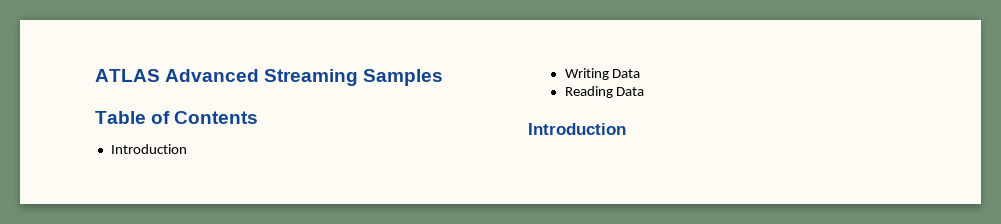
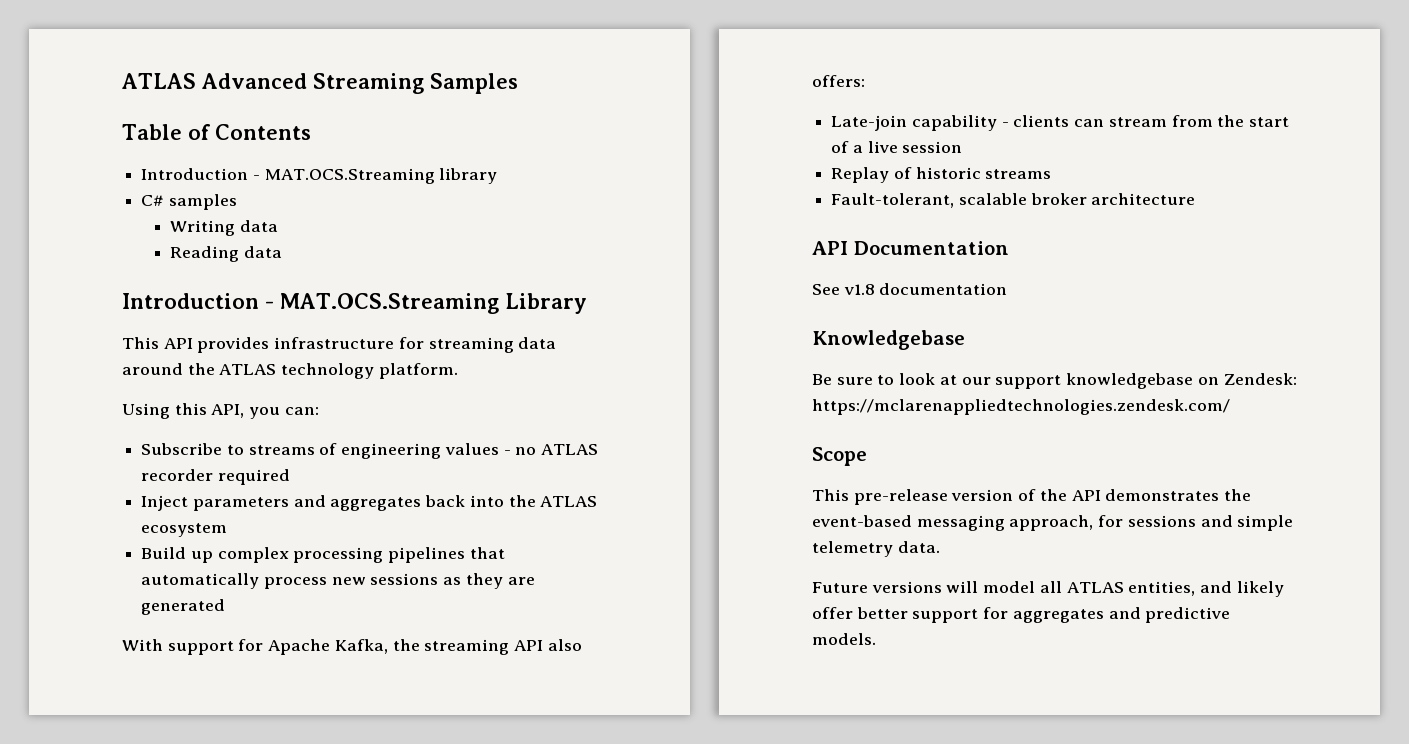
(187, 149) none -> [252,168,498,184] [141,194,237,210] - MAT.OCS.Streaming library // C# samples
[612,69,641,78] Data -> [240,220,279,232] data
[616,87,645,96] [528,123,626,135] Data // Introduction -> [244,246,283,258] [122,293,587,314] [122,337,557,353] [122,363,458,379] [122,403,319,419] [141,443,599,459] [141,469,290,485] [141,495,598,511] [141,523,228,537] [141,547,505,563] [141,573,535,589] [141,599,226,615] [122,639,582,655] [812,75,865,87] [831,115,1290,131] [831,141,963,153] [831,167,1052,183] [831,193,1196,208] [812,241,1009,255] [812,283,1008,295] [812,330,965,350] [812,373,1297,389] [812,399,1230,415] [812,447,867,466] [812,489,1252,505] [812,515,1294,531] [812,541,940,557] [812,581,1284,597] [812,607,1231,623] [812,633,876,645] data // Introduction - MAT.OCS.Streaming Library // This API provides infrastructure for streaming data around the ATLAS technology platform. // Using this API, you can: // Subscribe to streams of engineering values - no ATLAS recorder required // Inject parameters and aggregates back into the ATLAS ecosystem // Build up complex processing pipelines that automatically process new sessions as they are generated // With support for Apache Kafka, the streaming API also offers: // Late-join capability - clients can stream from the start of a live session // Replay of historic streams // Fault-tolerant, scalable broker architecture // API Documentation // See v1.8 documentation // Knowledgebase // Be sure to look at our support knowledgebase on Zendesk: https://mclarenappliedtechnologies.zendesk.com/ // Scope // This pre-release version of the API demonstrates the event-based messaging approach, for sessions and simple telemetry data. // Future versions will model all ATLAS entities, and likely offer better support for aggregates and predictive models.

